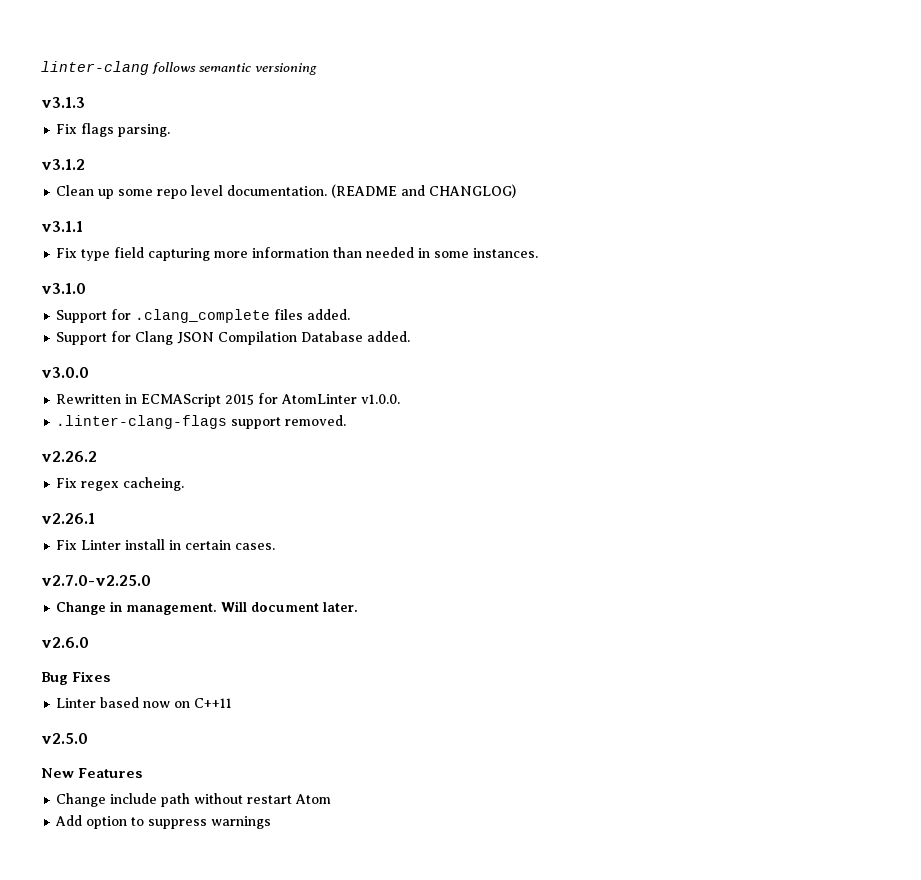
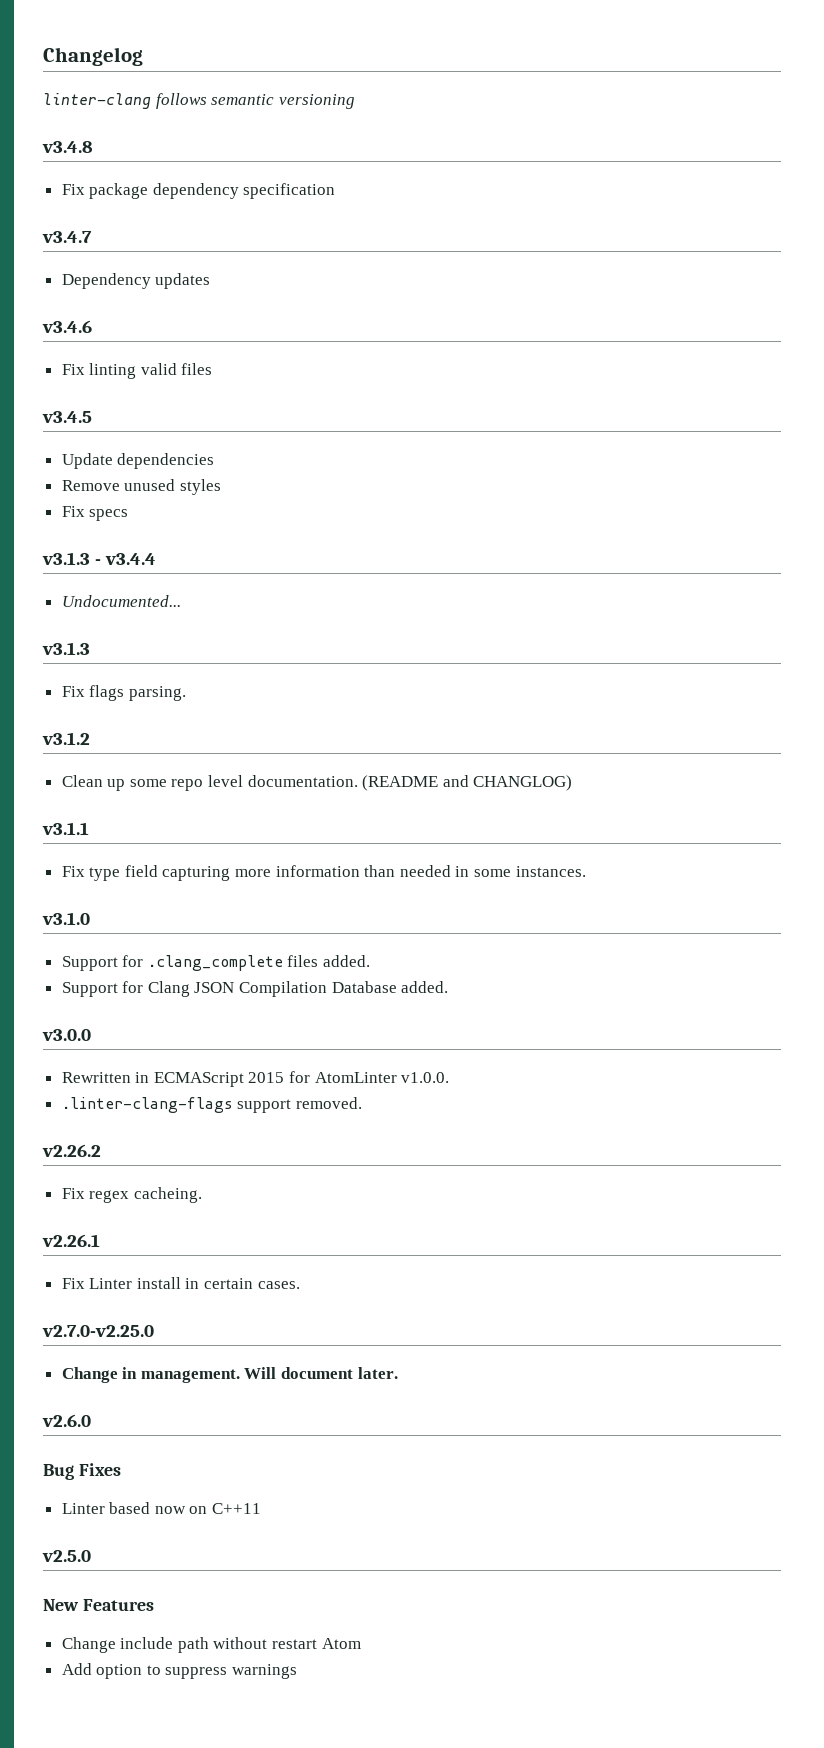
(41, 68) none -> [43,47,143,66] Changelog //
(317, 69) none -> [42,141,93,153] [61,183,336,199] [42,231,92,243] [61,273,211,289] [42,320,92,333] [61,363,213,379] [42,411,92,423] [61,453,215,469] [61,479,221,495] [61,506,129,521] [42,552,157,565] [61,595,181,607] // v3.4.8 // Fix package dependency specification // v3.4.7 // Dependency updates // v3.4.6 // Fix linting valid files // v3.4.5 // Update dependencies // Remove unused styles // Fix specs // v3.1.3 - v3.4.4 // Undocumented...

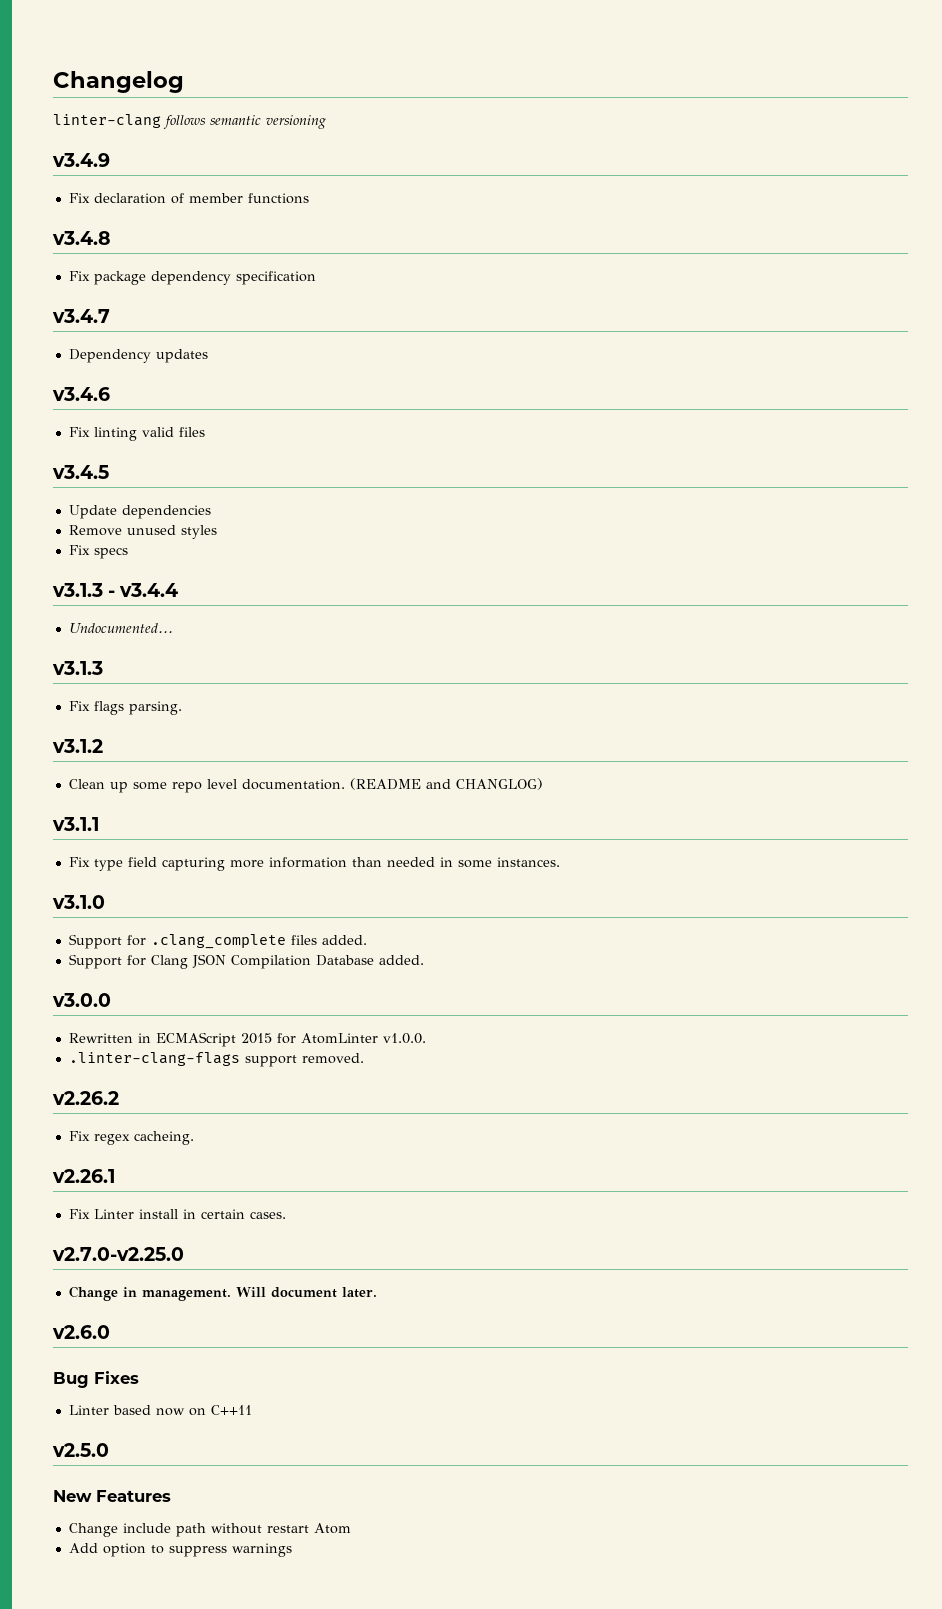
(355, 101) none -> [52,153,110,167] [68,193,309,204] // v3.4.9 // Fix declaration of member functions

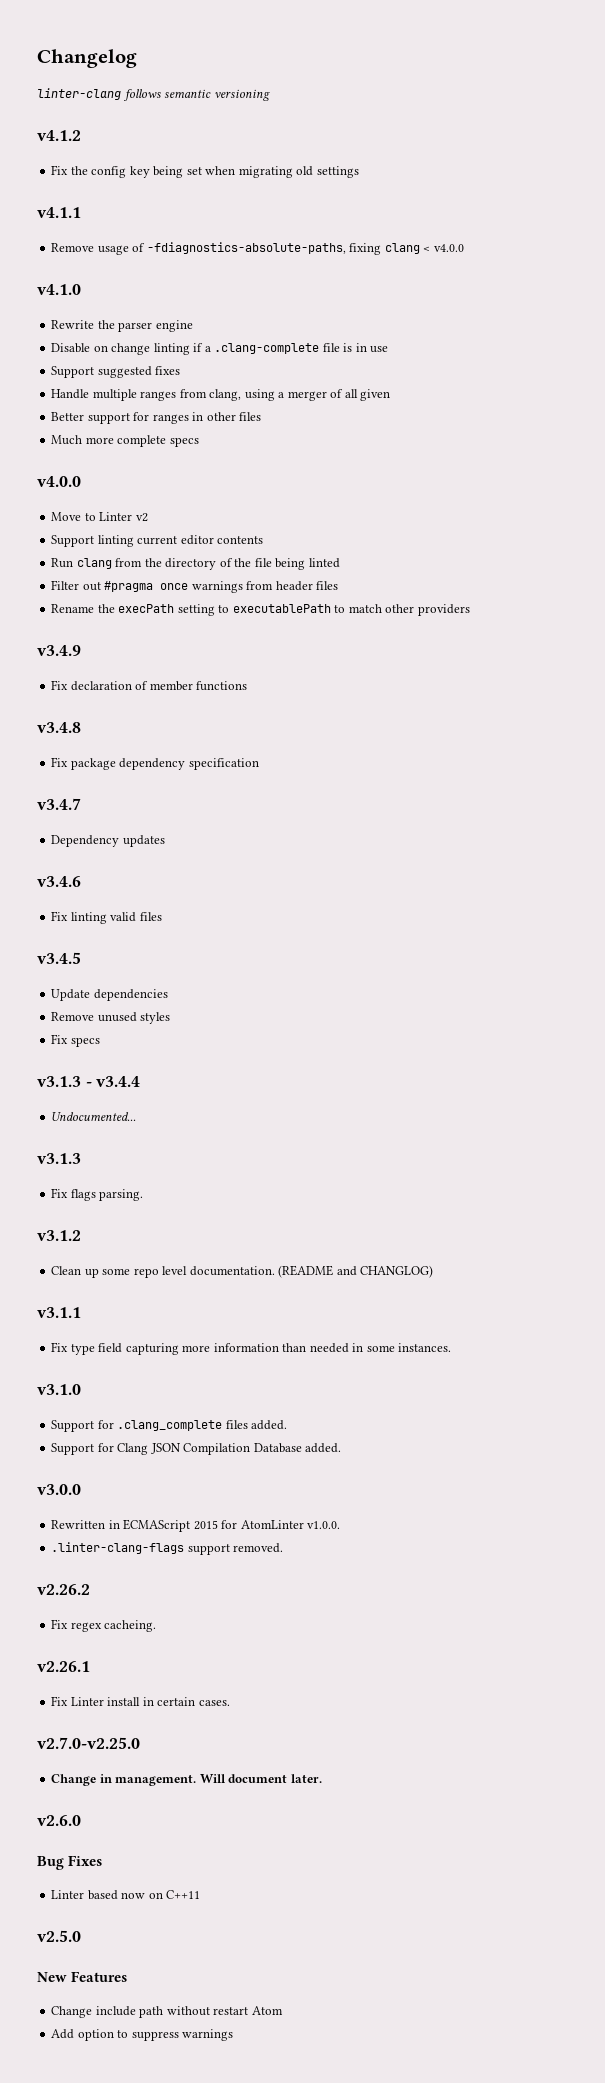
(326, 122) none -> [37,130,81,141] [51,165,359,178] [37,207,81,218] [51,242,464,255] [37,284,81,295] [51,320,193,332] [51,343,389,355] [51,366,181,378] [51,389,391,401] [51,412,262,424] [51,435,199,447] [37,476,81,487] [51,512,148,522] [51,535,264,547] [51,558,340,570] [51,580,339,593] [51,604,470,616] // v4.1.2 // Fix the config key being set when migrating old settings // v4.1.1 // Remove usage of -fdiagnostics-absolute-paths, fixing clang < v4.0.0 // v4.1.0 // Rewrite the parser engine // Disable on change linting if a .clang-complete file is in use // Support suggested fixes // Handle multiple ranges from clang, using a merger of all given // Better support for ranges in other files // Much more complete specs // v4.0.0 // Move to Linter v2 // Support linting current editor contents // Run clang from the directory of the file being linted // Filter out #pragma once warnings from header files // Rename the execPath setting to executablePath to match other providers

